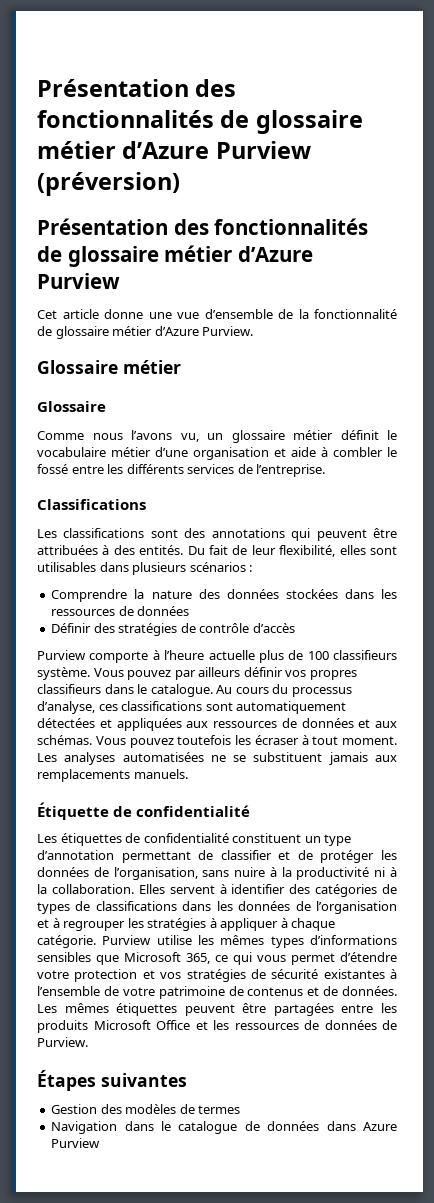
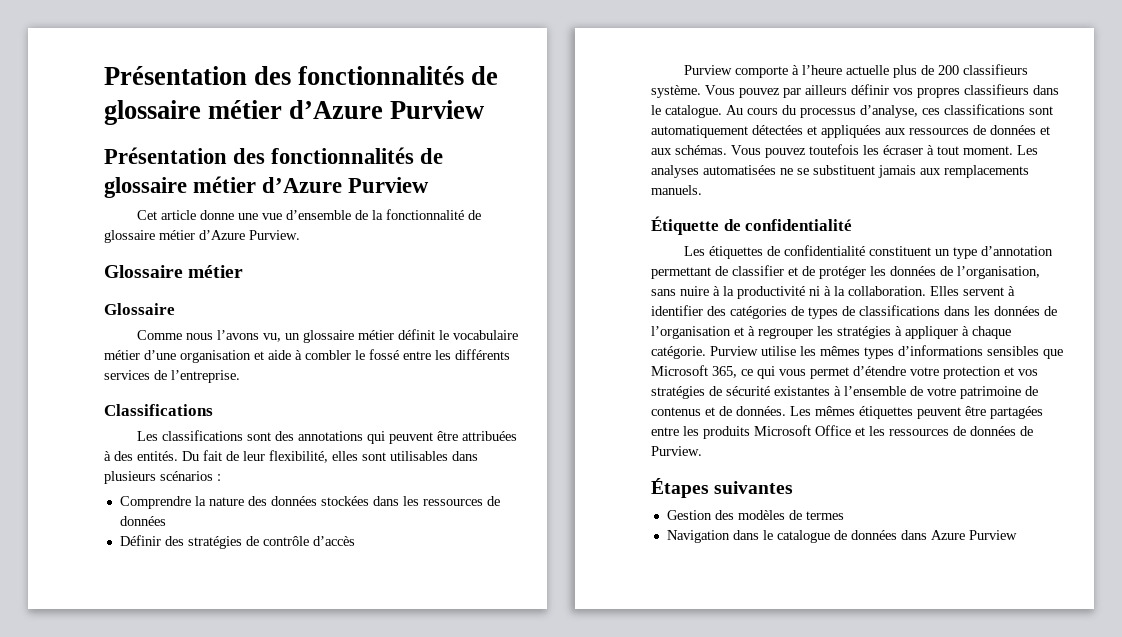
[37,79,237,97] [37,110,363,134] [37,141,311,159] [37,172,180,196] Présentation des fonctionnalités de glossaire métier d’Azure Purview (préversion) -> [104,66,499,85] [104,100,485,125] Présentation des fonctionnalités de glossaire métier d’Azure Purview
[307,651,329,660] 100 -> [938,65,960,75] 200

